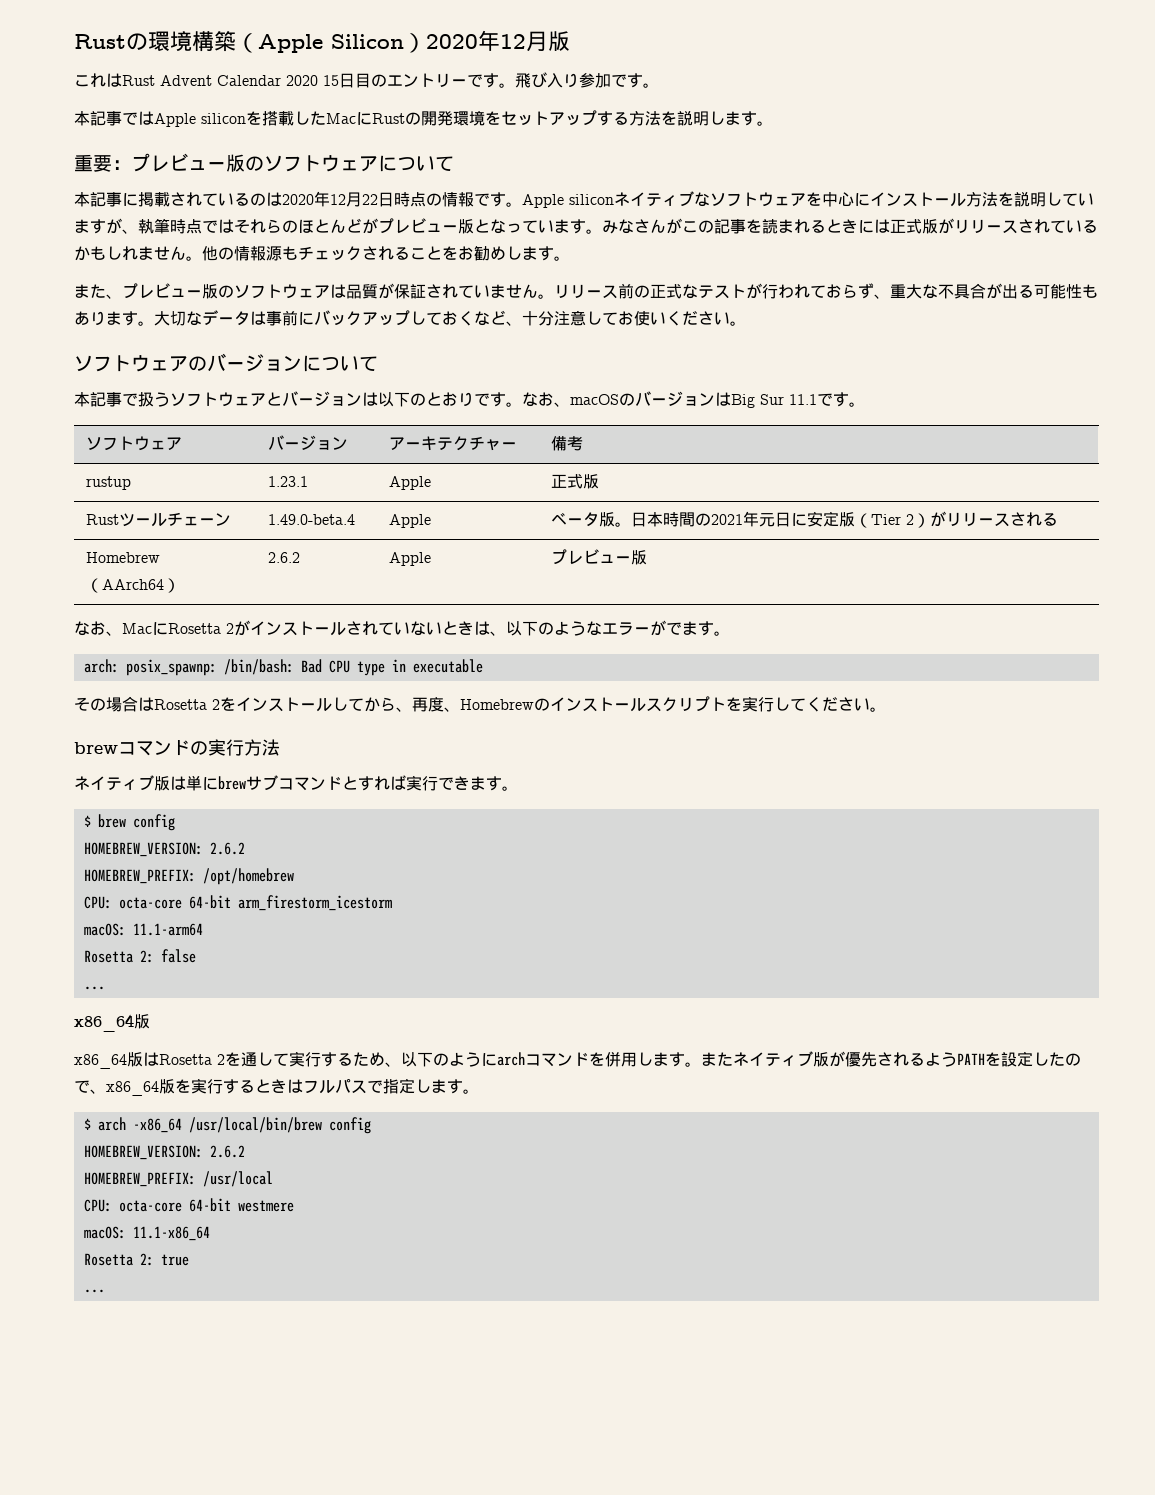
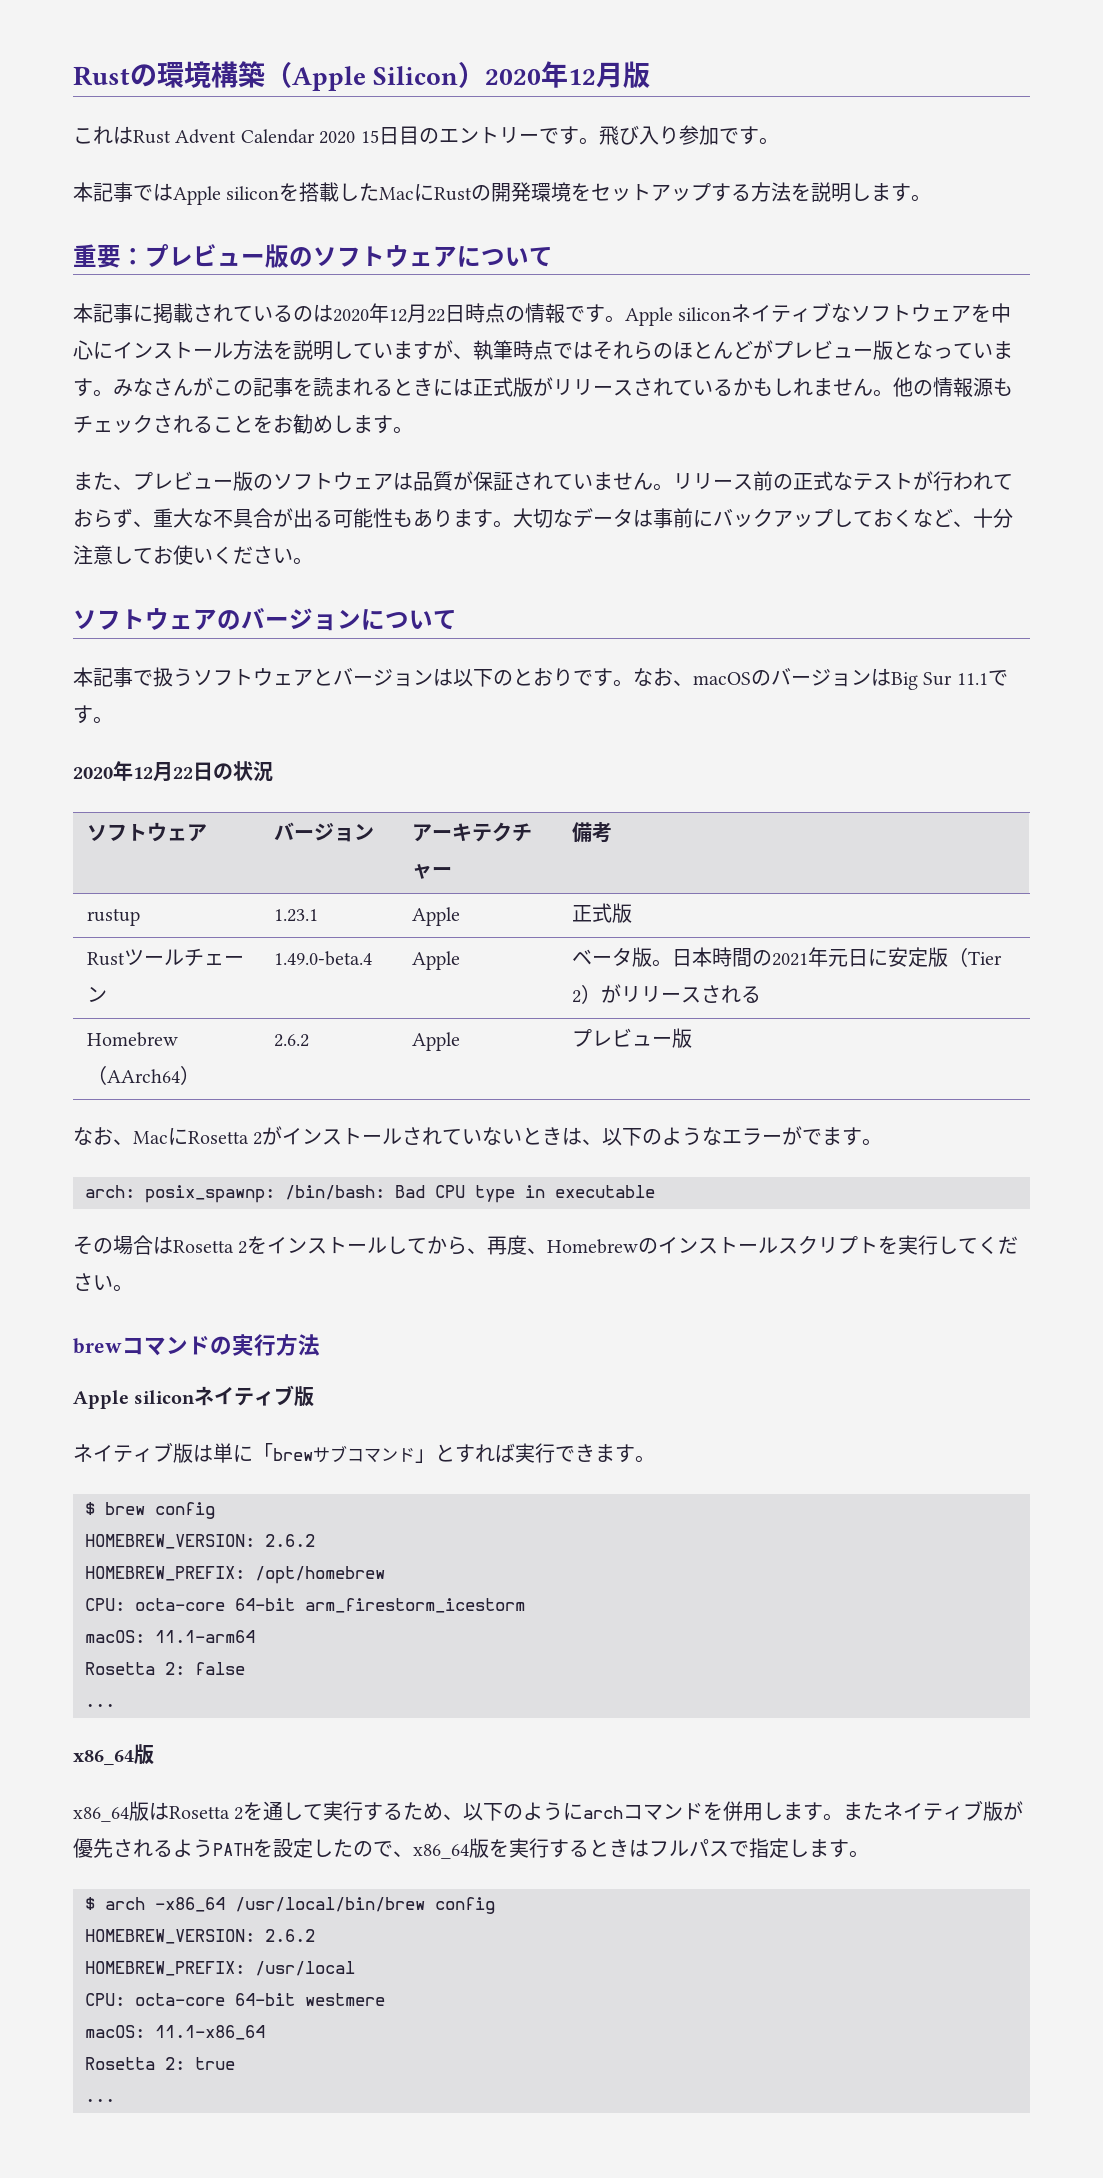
(865, 404) none -> [73,761,273,782] // 2020年12月22日の状況
(280, 747) none -> [73,1385,315,1409] // Apple siliconネイティブ版
(218, 783) none -> [253,1443,273,1461] 「
(342, 783) none -> [415,1449,435,1463] 」

